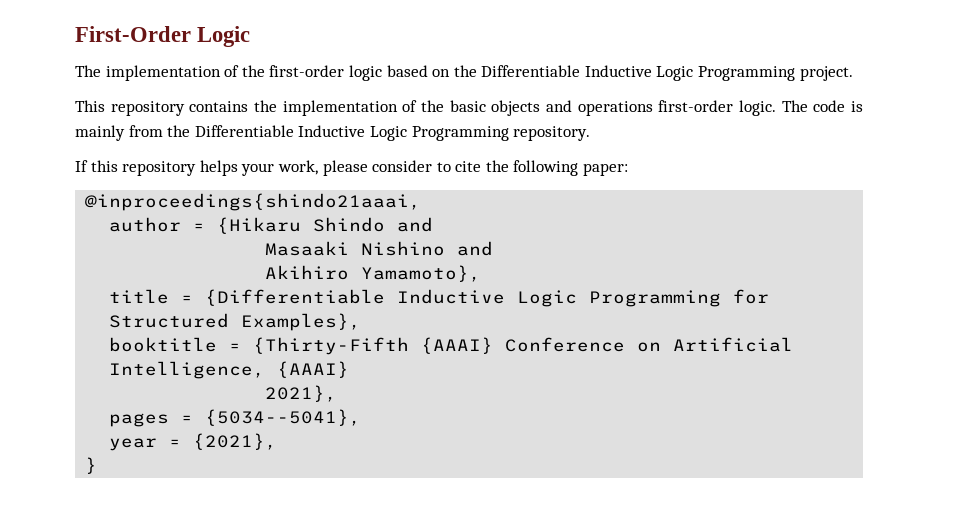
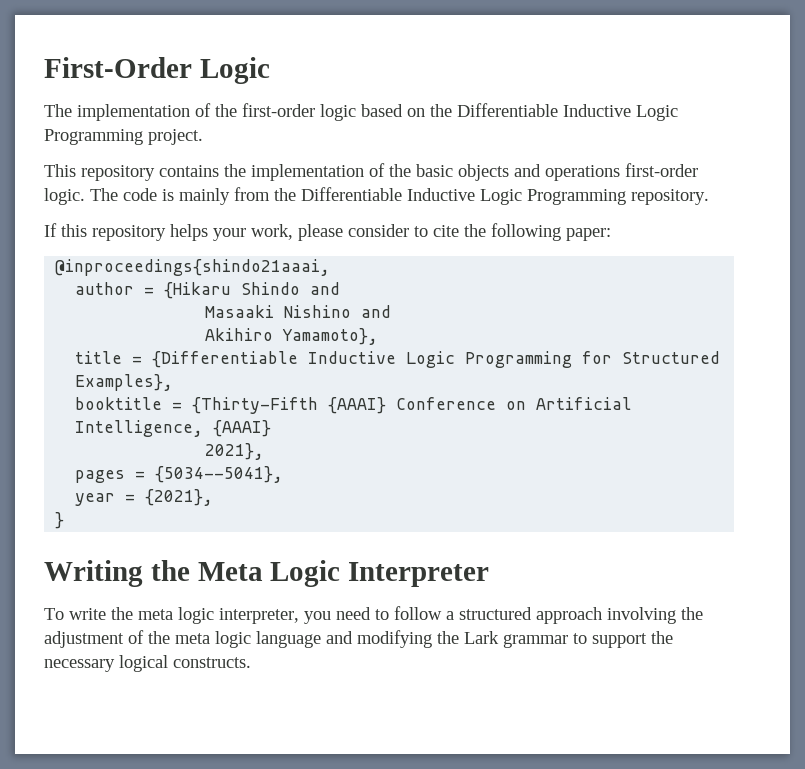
(98, 465) none -> [44,560,490,587] [44,606,703,624] [44,630,673,648] [44,655,251,672] // Writing the Meta Logic Interpreter // To write the meta logic interpreter, you need to follow a structured approach involving the adjustment of the meta logic language and modifying the Lark grammar to support the necessary logical constructs.

